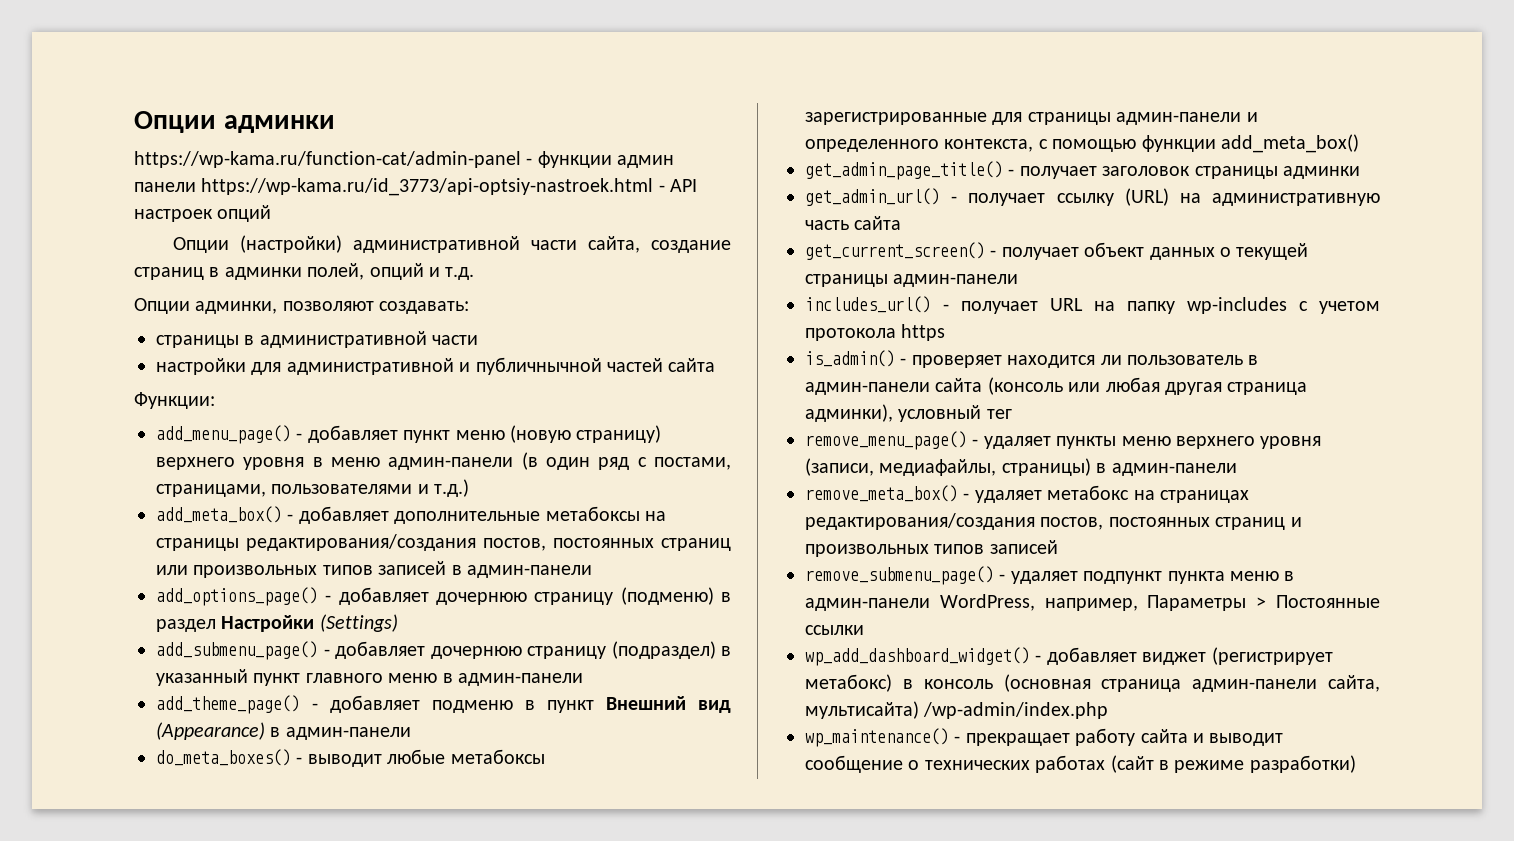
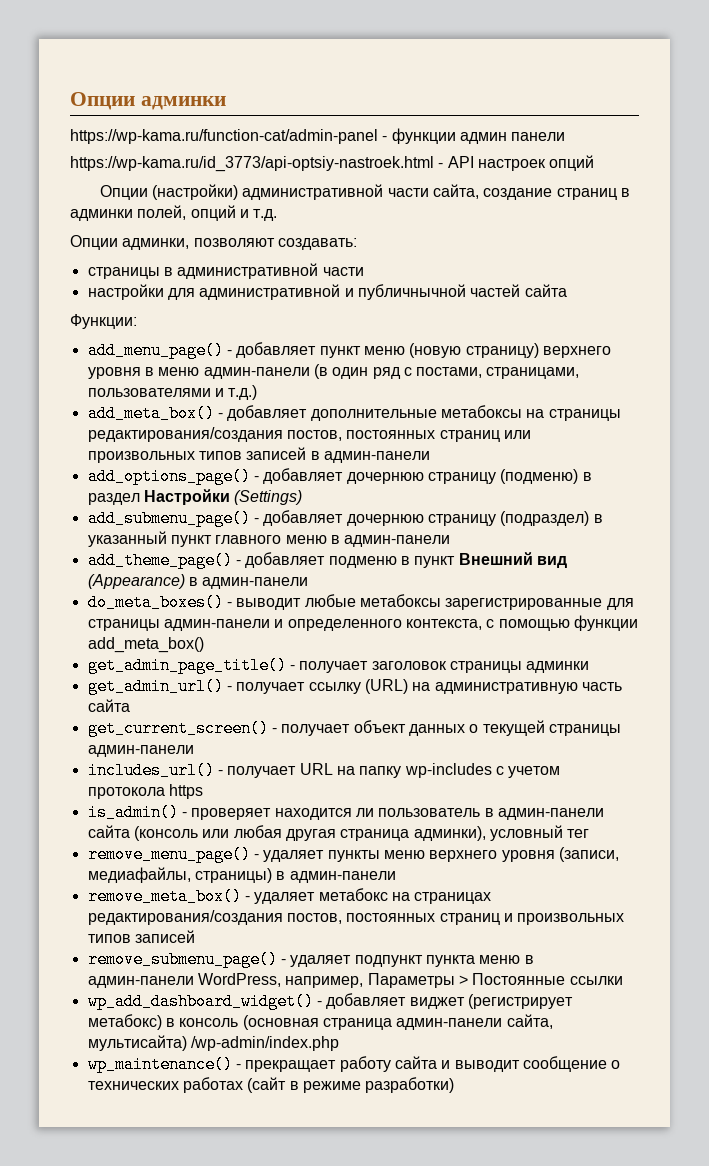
(196, 187) none -> (566, 136) //

